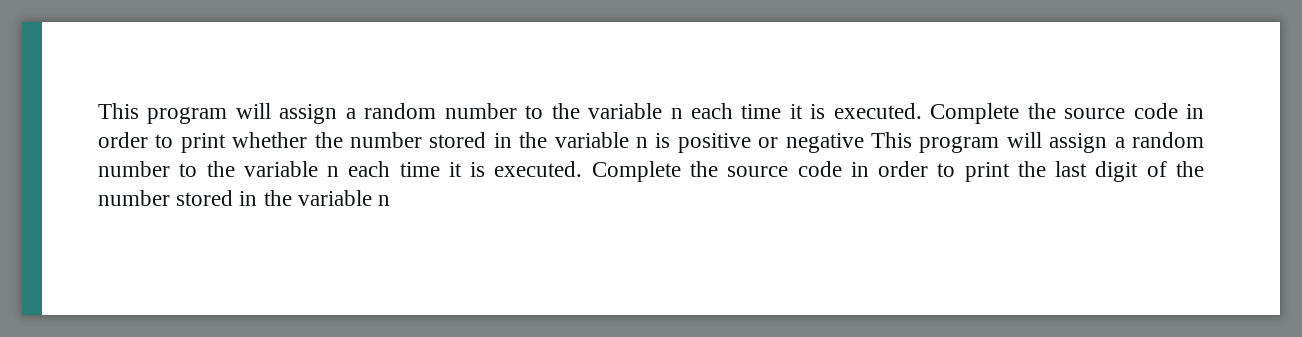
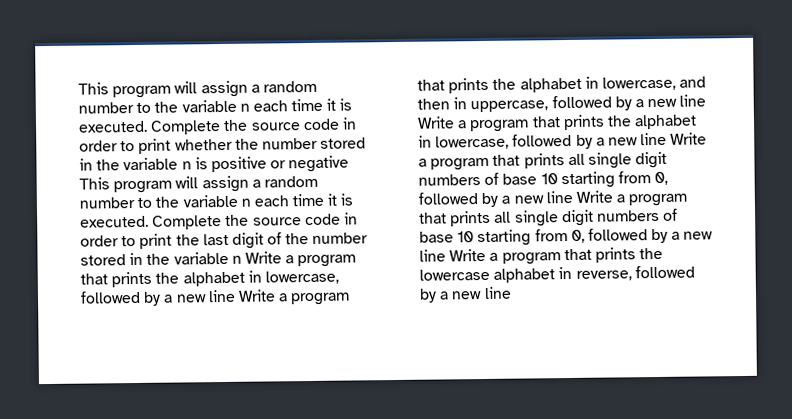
(391, 200) none -> [244,251,357,268] [80,270,339,288] [80,289,351,306] [417,76,707,94] [417,94,707,113] [417,114,698,133] [418,132,708,150] [418,151,668,171] [418,171,669,189] [418,190,688,208] [419,208,679,227] [419,228,714,247] [419,247,664,265] [419,265,695,283] [419,286,512,303] Write a program that prints the alphabet in lowercase, followed by a new line Write a program that prints the alphabet in lowercase, and then in uppercase, followed by a new line Write a program that prints the alphabet in lowercase, followed by a new line Write a program that prints all single digit numbers of base 10 starting from 0, followed by a new line Write a program that prints all single digit numbers of base 10 starting from 0, followed by a new line Write a program that prints the lowercase alphabet in reverse, followed by a new line

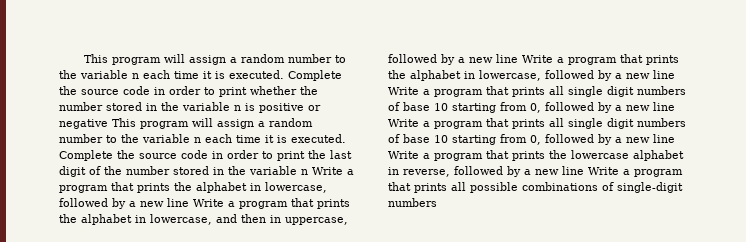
(512, 292) none -> [588,167,683,177] [388,182,683,193] [388,198,437,207] Write a program that prints all possible combinations of single-digit numbers

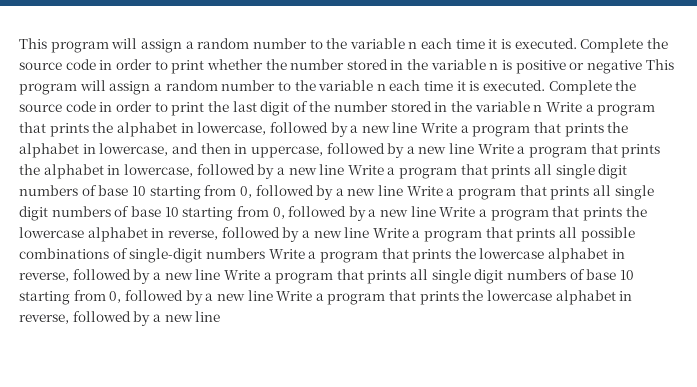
(437, 202) none -> [268,248,625,263] [19,269,634,284] [19,290,633,305] [19,311,221,326] Write a program that prints the lowercase alphabet in reverse, followed by a new line Write a program that prints all single digit numbers of base 10 starting from 0, followed by a new line Write a program that prints the lowercase alphabet in reverse, followed by a new line

